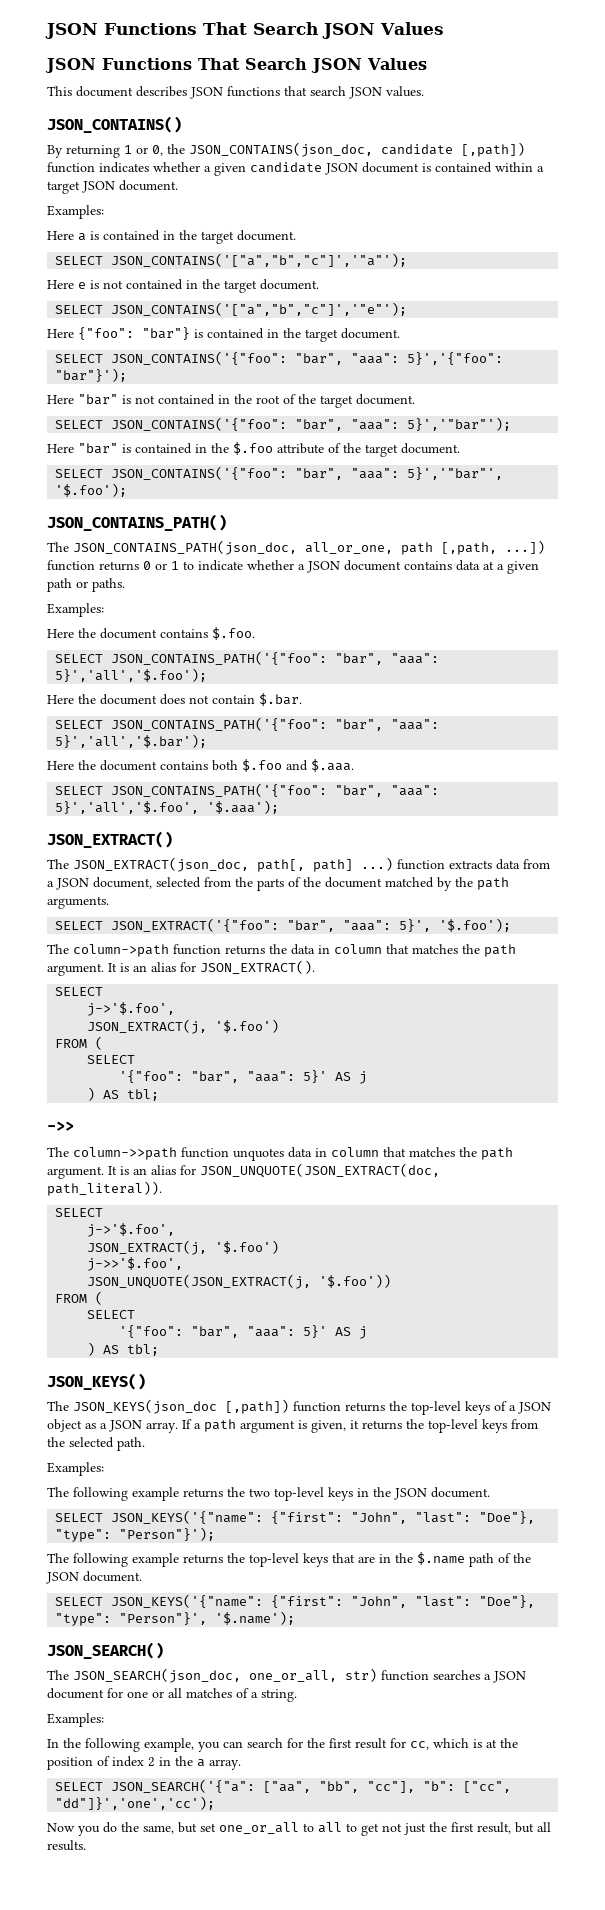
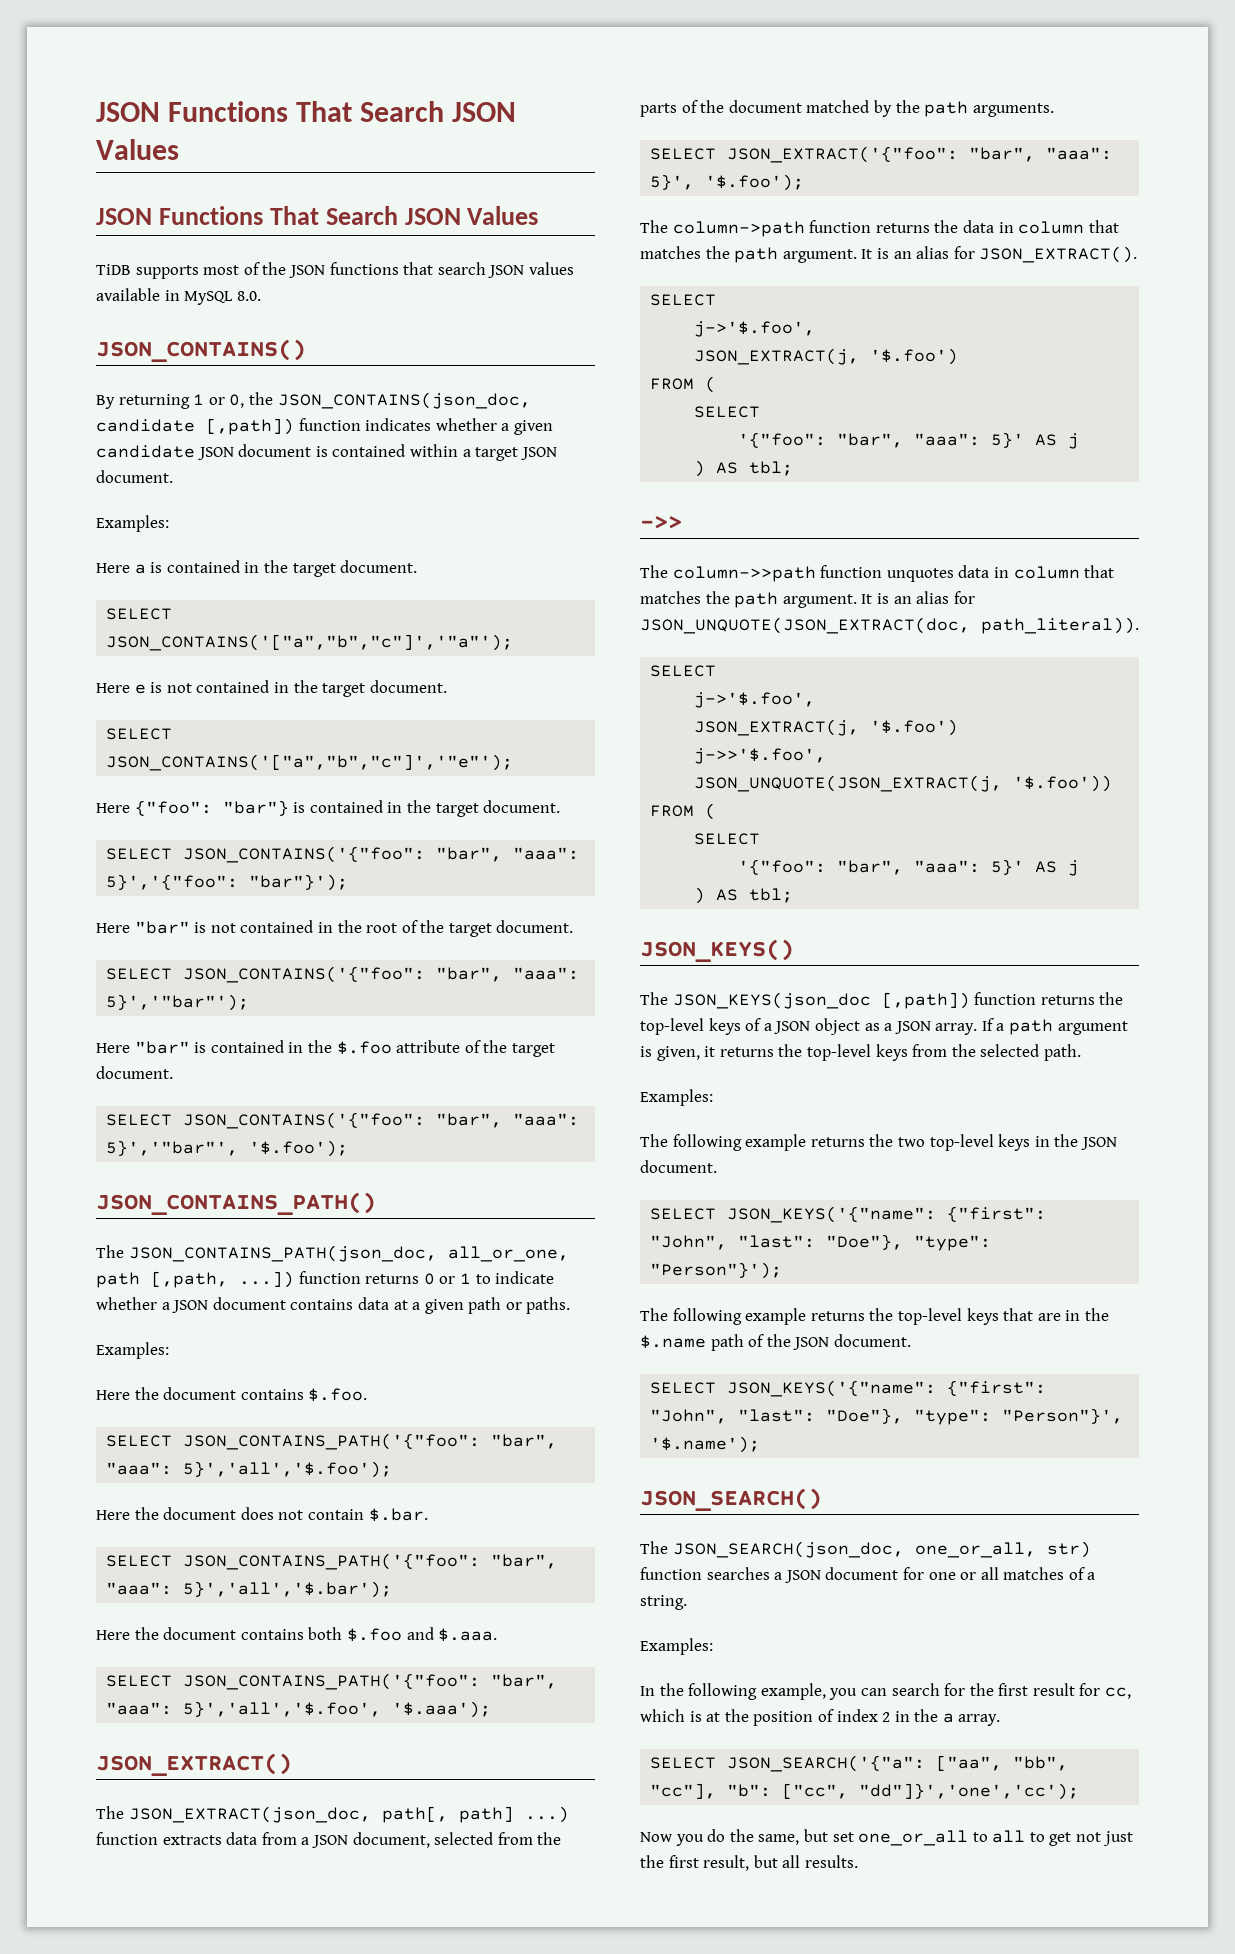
[47,86,187,97] This document describes -> [96,262,287,279] TiDB supports most of the
[386,86,424,97] values. -> [528,262,574,275] [96,288,261,305] values available in MySQL 8.0.

